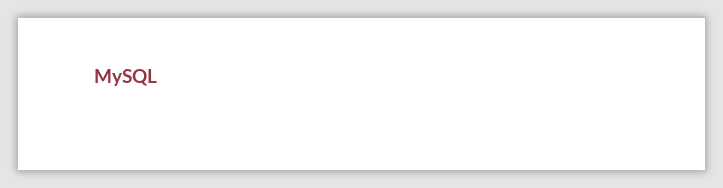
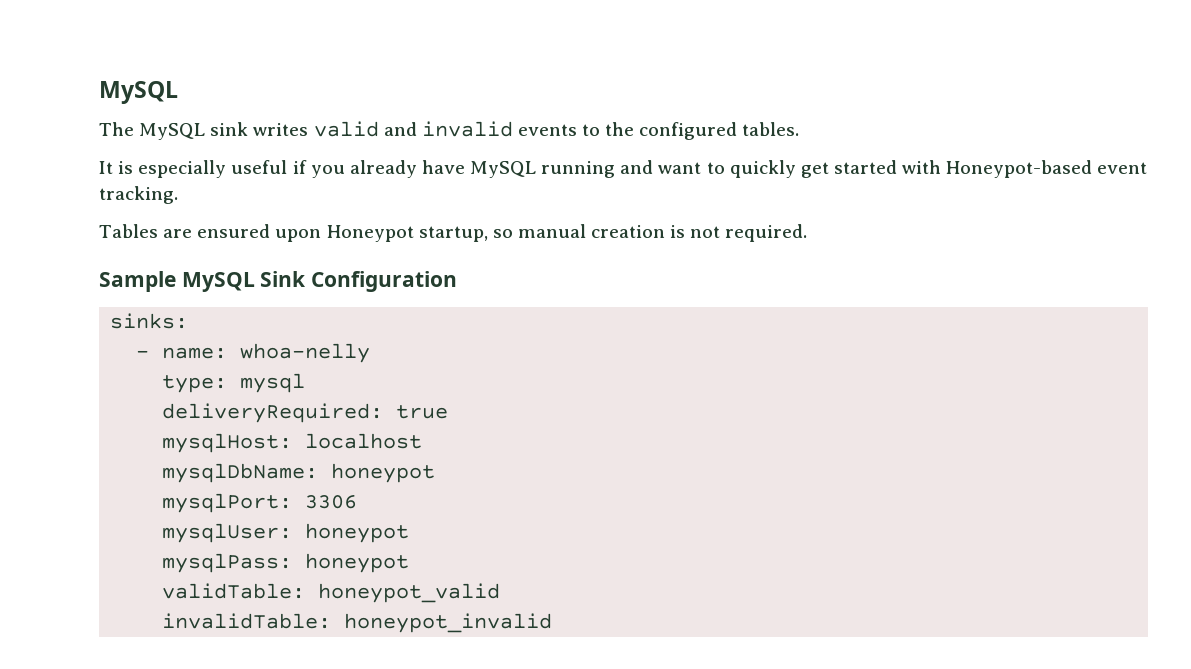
[94,69,157,86] MySQL -> [99,81,178,104] [99,121,800,140] [99,160,1148,178] [99,186,178,204] [99,224,808,242] [99,271,458,292] [110,313,189,329] [136,343,371,363] [162,373,306,393] [162,403,449,423] [162,433,423,453] [162,463,436,483] [162,493,358,513] [162,523,410,543] [162,553,410,573] [162,583,501,603] [162,613,553,633] MySQL // The MySQL sink writes valid and invalid events to the configured tables. // It is especially useful if you already have MySQL running and want to quickly get started with Honeypot-based event tracking. // Tables are ensured upon Honeypot startup, so manual creation is not required. // Sample MySQL Sink Configuration // sinks: // - name: whoa-nelly // type: mysql // deliveryRequired: true // mysqlHost: localhost // mysqlDbName: honeypot // mysqlPort: 3306 // mysqlUser: honeypot // mysqlPass: honeypot // validTable: honeypot_valid // invalidTable: honeypot_invalid

